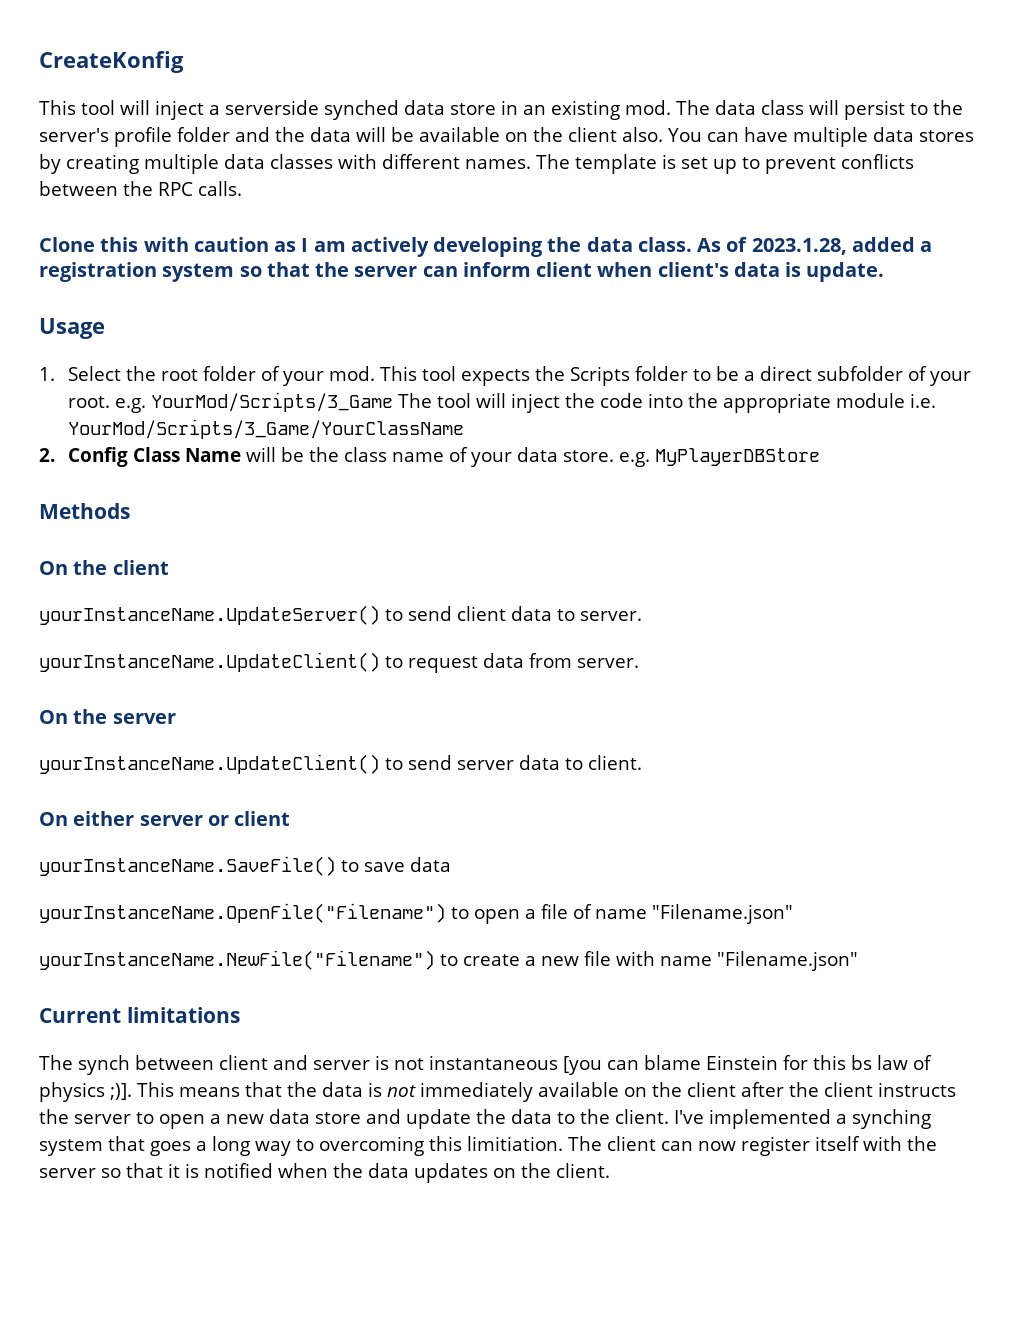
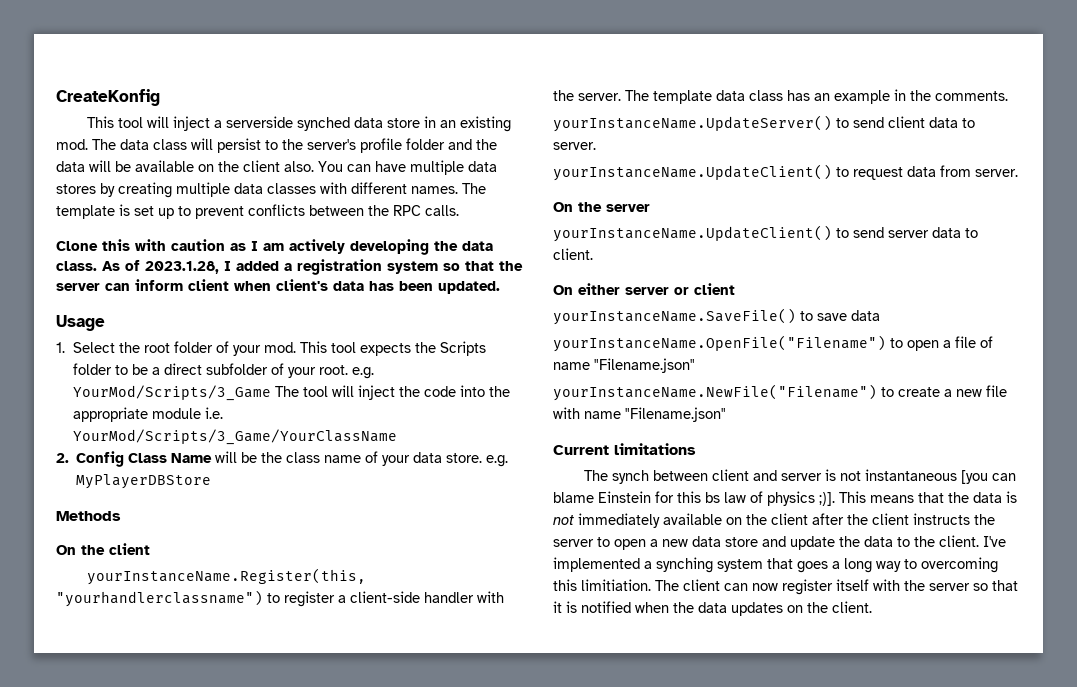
(847, 246) none -> [224,261,231,271] I
[785,262,885,282] is update. -> [369,281,500,294] has been updated.
(169, 567) none -> [86,568,366,585] [56,590,504,607] [553,89,1008,104] // yourInstanceName.Register(this, "yourhandlerclassname") to register a client-side handler with the server. The template data class has an example in the comments.

